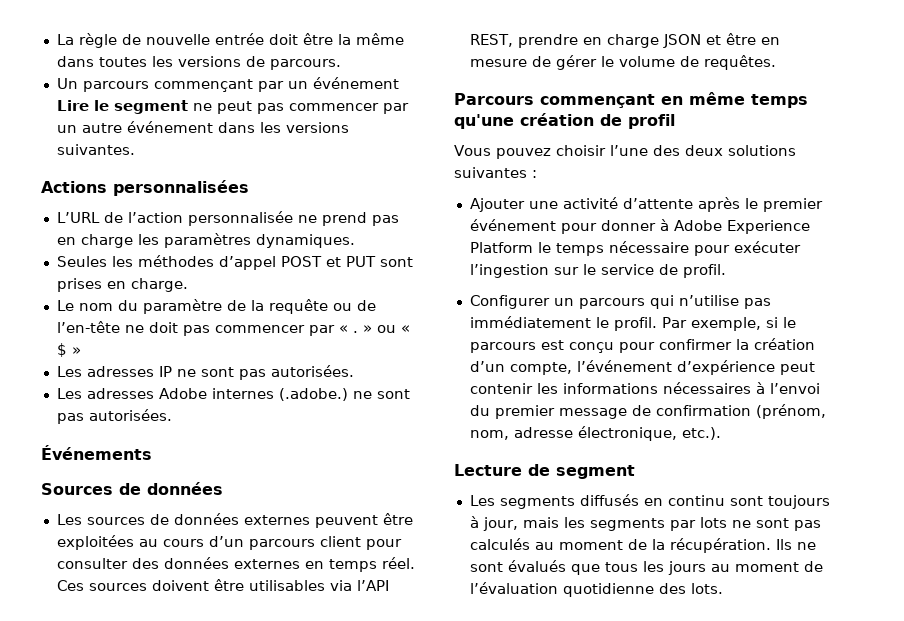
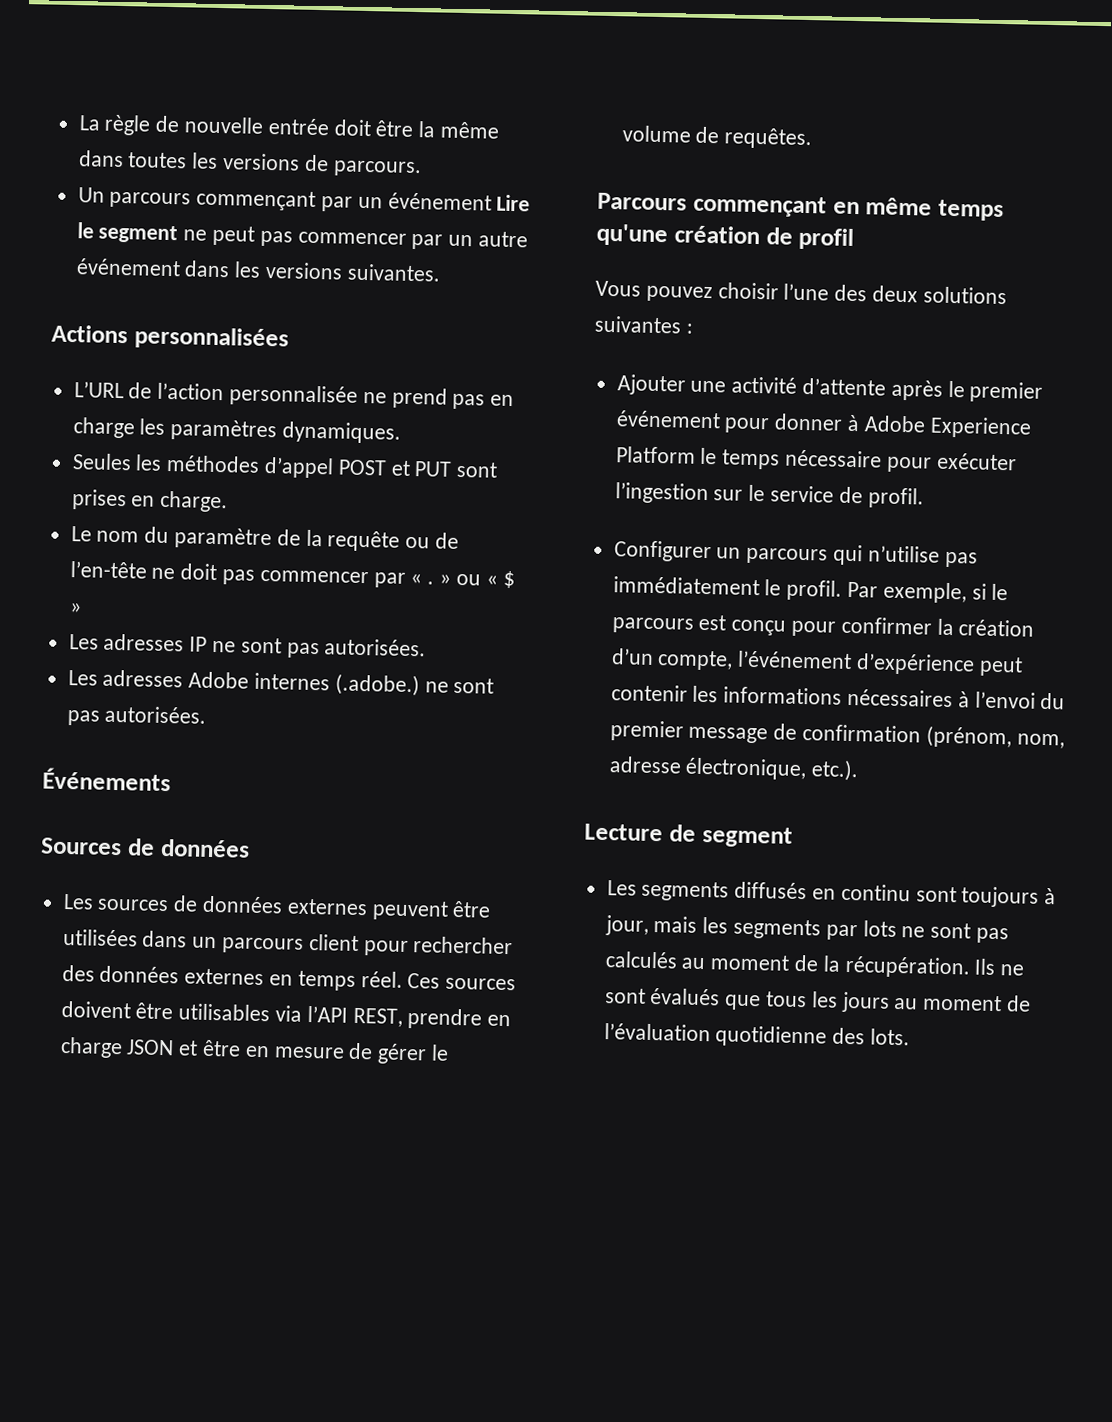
[56,535,244,550] exploitées au cours d’un -> [62,928,218,949] utilisées dans un
[56,558,128,569] consulter -> [413,936,514,955] rechercher

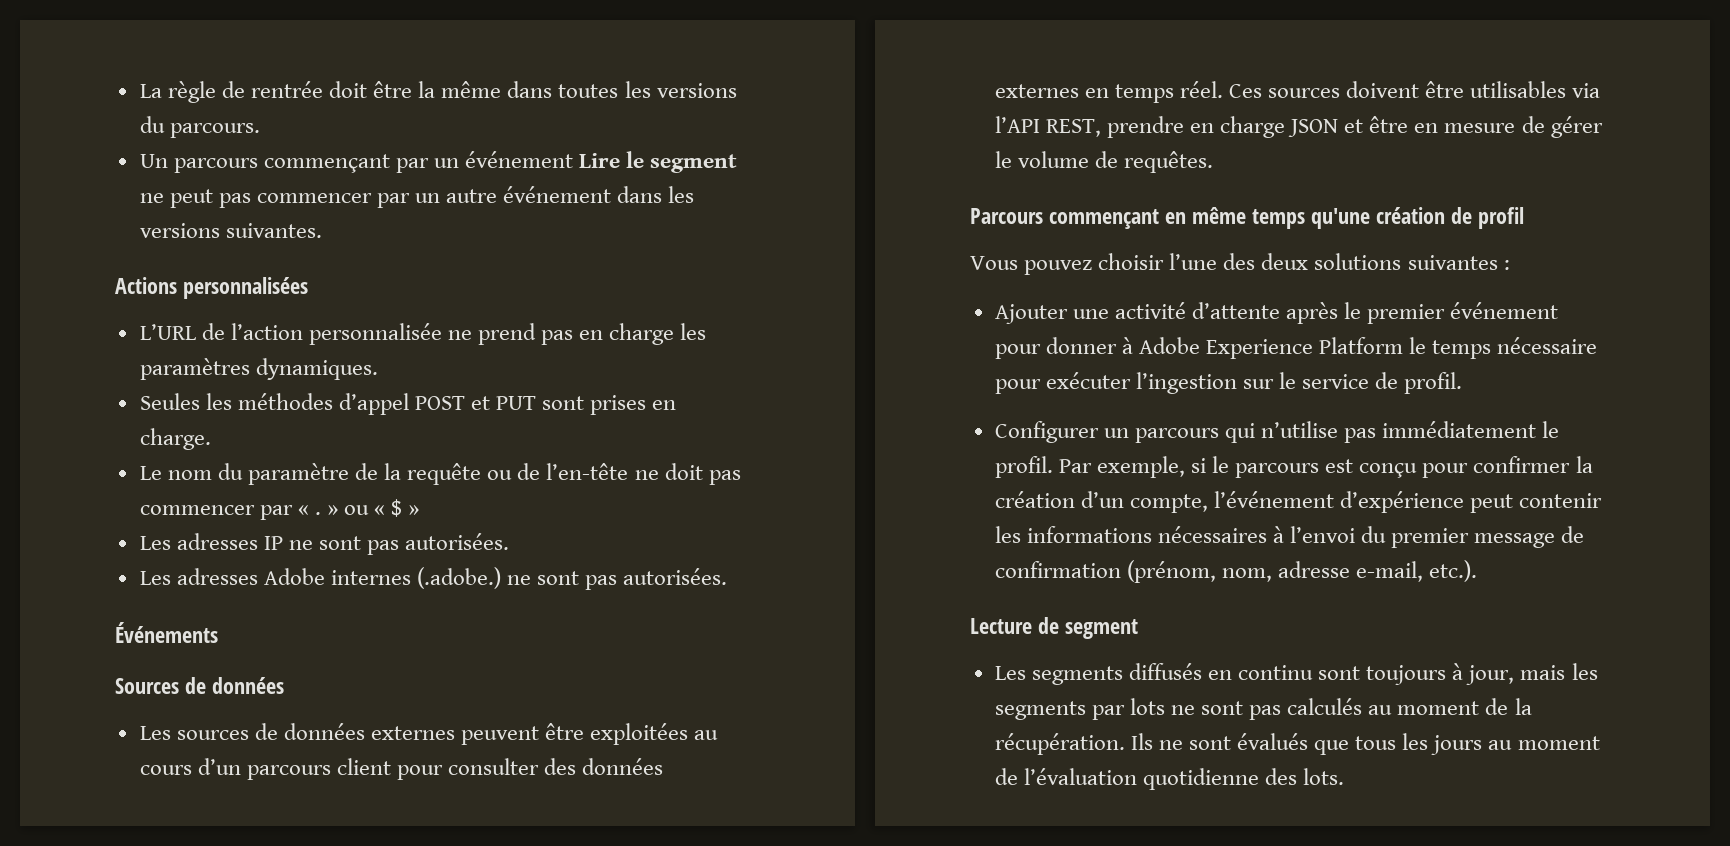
[184,116,330,136] nouvelle entrée -> [250,81,323,98] rentrée
[303,154,329,172] de -> [139,116,165,133] du
[62,928,218,949] utilisées dans un -> [590,723,719,745] [139,758,241,775] exploitées au cours d’un
[413,936,514,955] rechercher -> [448,758,540,775] consulter
[685,757,808,781] électronique, -> [1356,561,1424,582] e-mail,

